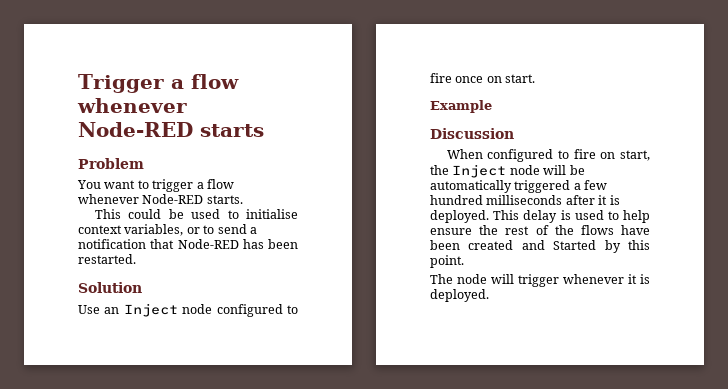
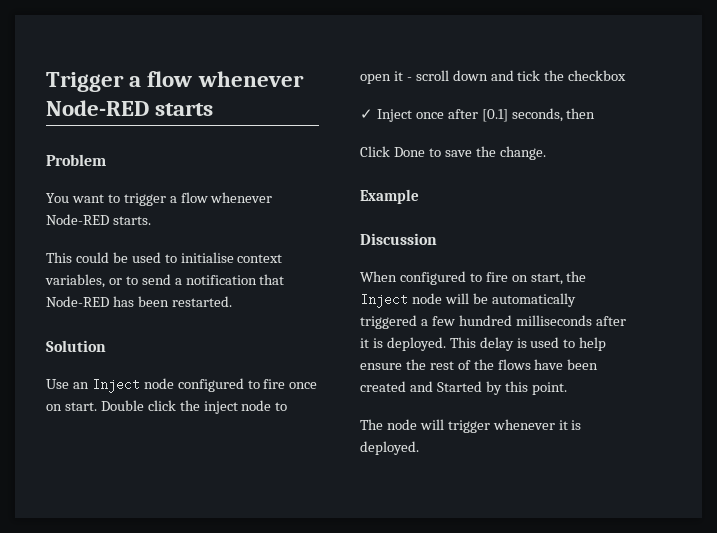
(536, 78) none -> [100,400,288,414] [360,70,627,84] [360,108,596,122] [360,146,546,160] Double click the inject node to open it - scroll down and tick the checkbox // ✓ Inject once after [0.1] seconds, then // Click Done to save the change.

